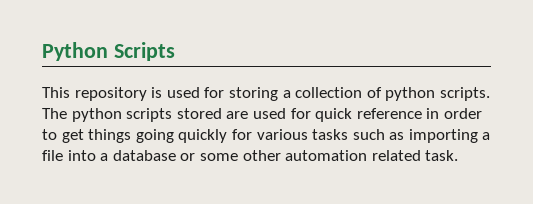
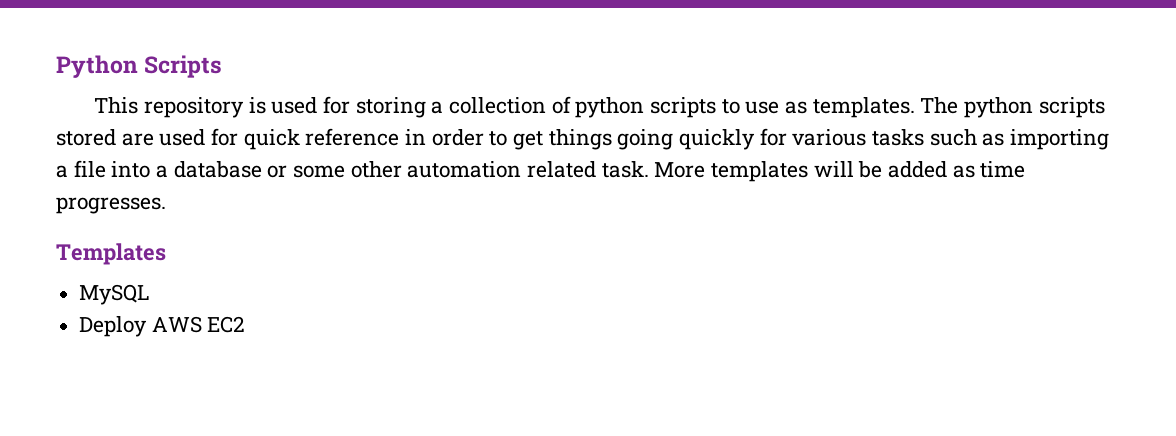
[439,87,490,101] scripts. -> [650,97,915,118] scripts to use as templates.
(459, 155) none -> [654,161,1026,182] [56,197,166,214] [56,243,166,265] [79,284,150,305] [79,316,246,337] More templates will be added as time progresses. // Templates // MySQL // Deploy AWS EC2

